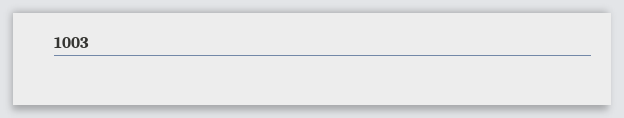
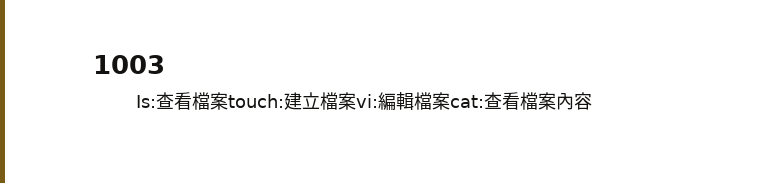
(89, 42) none -> [136,92,593,111] // Is:查看檔案touch:建立檔案vi:編輯檔案cat:查看檔案內容

